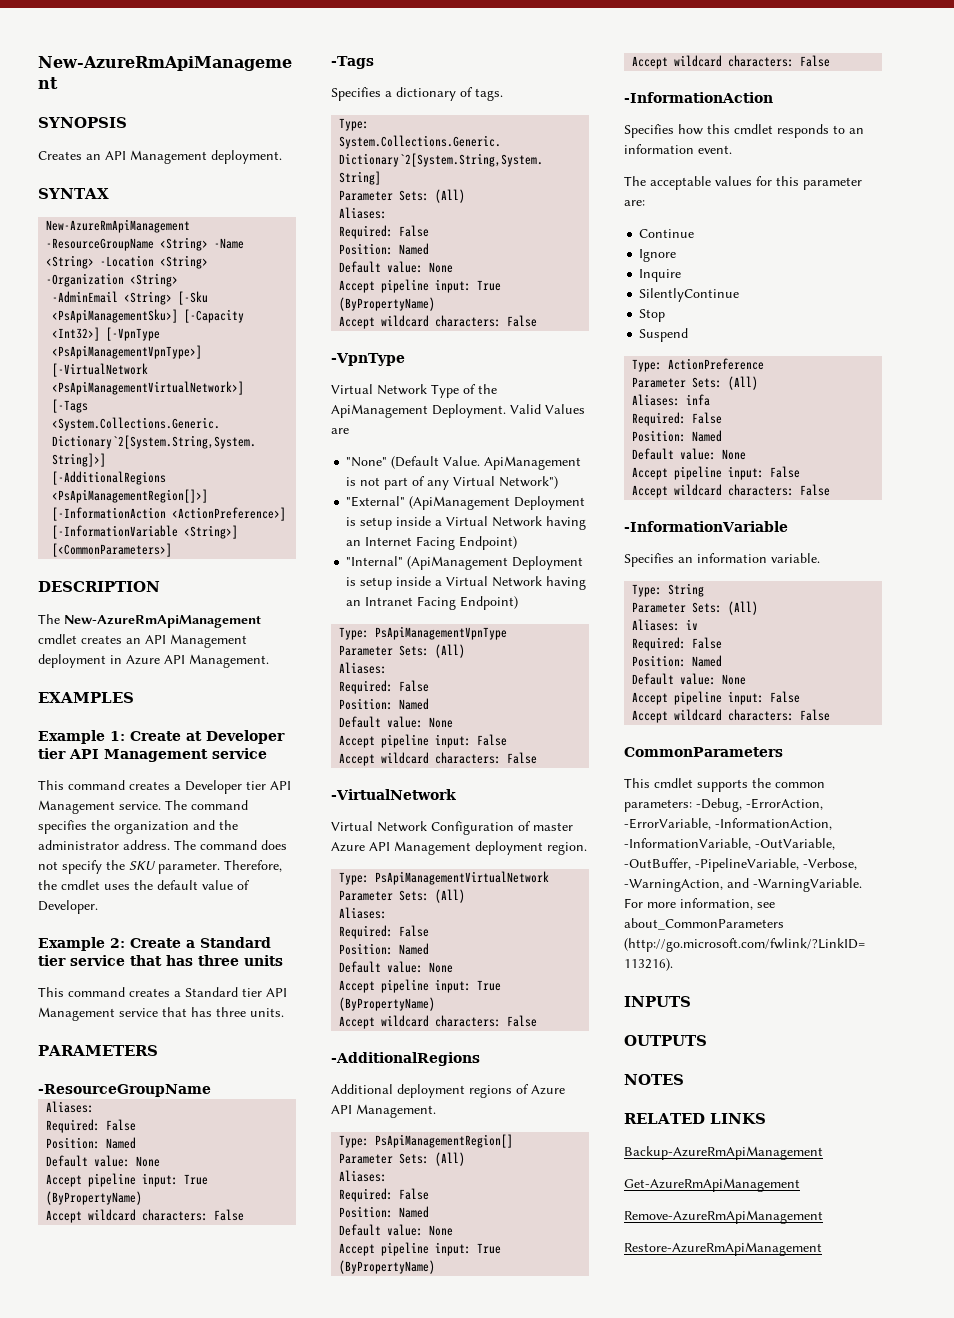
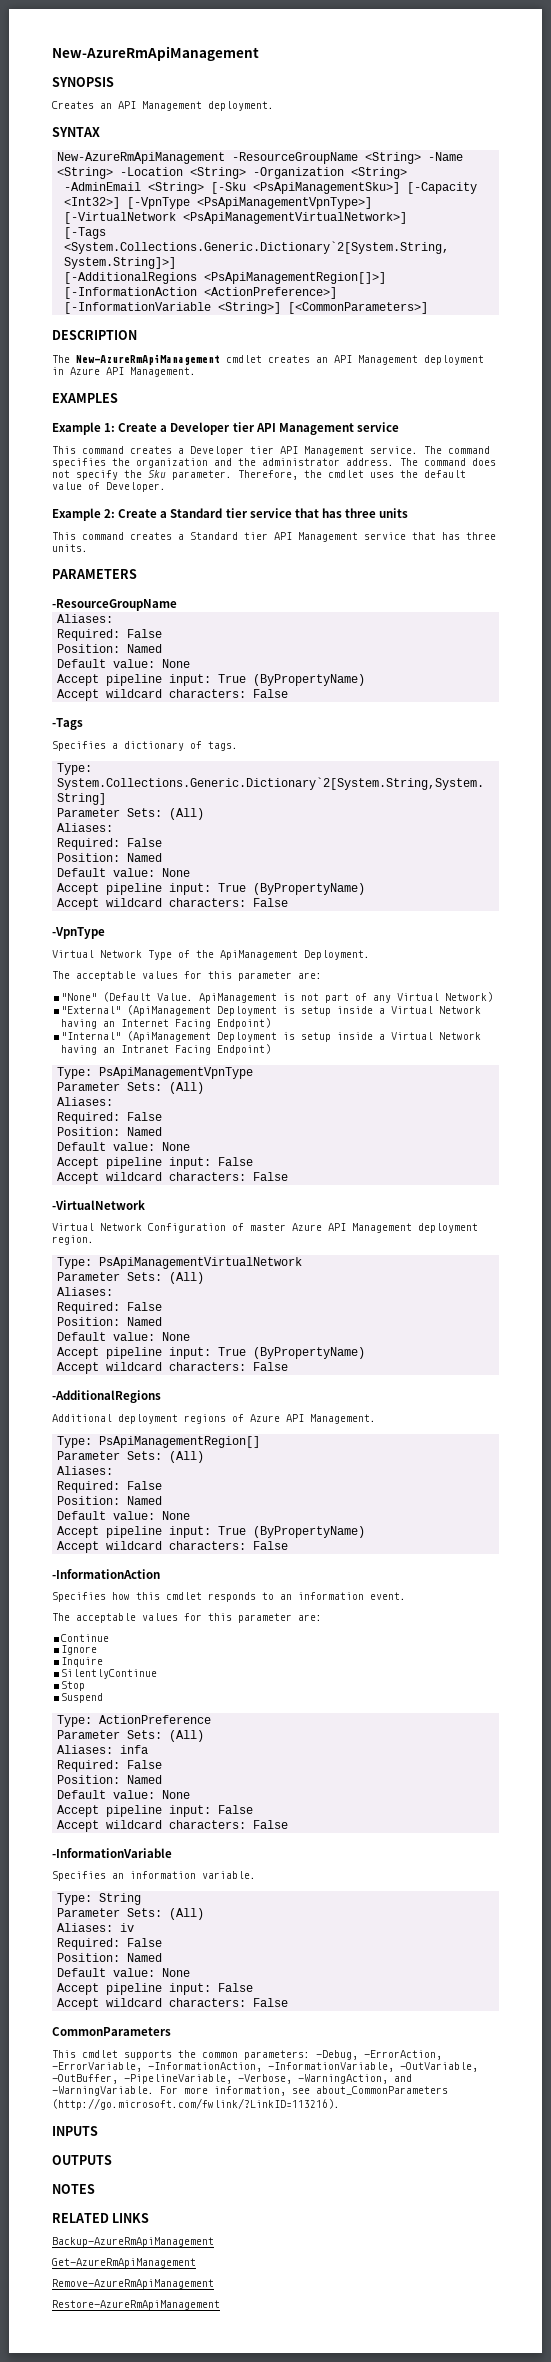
[186,731,202,741] at -> [160,425,168,432] a
[129,861,155,870] SKU -> [148,470,166,478] Sku
[510,404,585,414] [331,428,349,434] Valid Values are -> [52,971,322,981] // The acceptable values for this parameter are:
[499,476,559,489] Network") -> [445,992,494,1002] Network)

